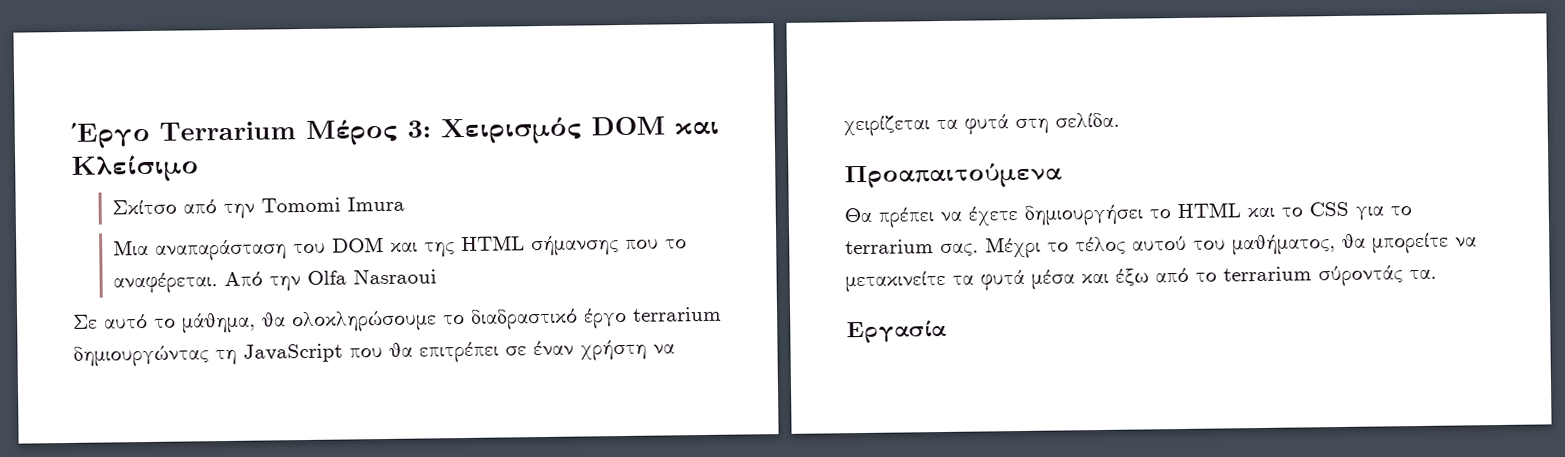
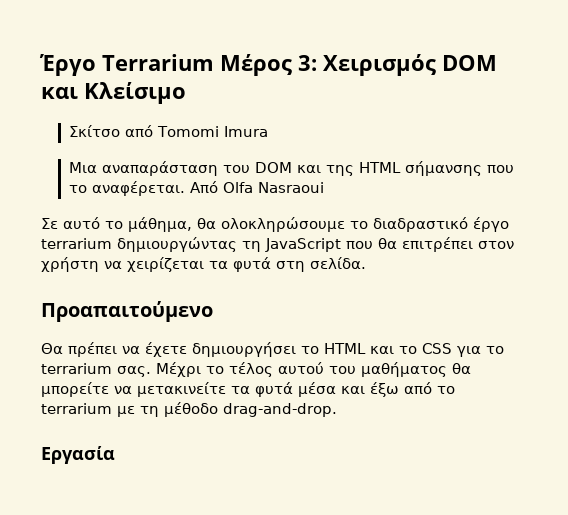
[222,202,255,220] την -> (153, 131) none
[268,275,301,292] την -> (218, 187) none
[505,340,574,356] σε έναν -> [478,241,514,249] στον
[844,162,1062,190] Προαπαιτούμενα -> [41,301,213,322] Προαπαιτούμενο
[1232,234,1336,256] μαθήματος, -> [361,362,447,377] μαθήματος
[1318,265,1437,287] σύροντάς τα. -> [117,402,337,417] με τη μέθοδο drag-and-drop.

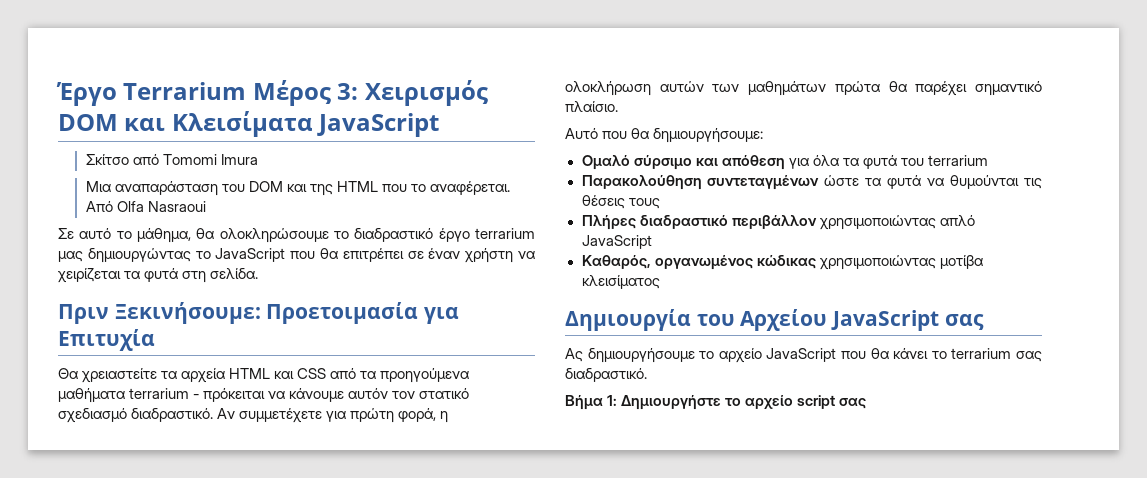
[84,82,186,104] Κλείσιμο -> [171,111,440,137] Κλεισίματα JavaScript
[404,161,482,176] σήμανσης -> (379, 186) none
[117,237,261,252] δημιουργώντας τη -> [58,248,211,263] μας δημιουργώντας το
[478,241,514,249] στον -> [407,248,461,259] σε έναν
[41,301,213,322] [41,342,504,357] [41,362,471,377] [41,382,455,397] [41,402,337,417] [41,446,115,464] Προαπαιτούμενο // Θα πρέπει να έχετε δημιουργήσει το HTML και το CSS για το terrarium σας. Μέχρι το τέλος αυτού του μαθήματος θα μπορείτε να μετακινείτε τα φυτά μέσα και έξω από το terrarium με τη μέθοδο drag-and-drop. // Εργασία -> [58,302,460,324] [58,329,155,351] [58,368,470,383] [58,388,470,403] [58,408,449,423] [565,81,1042,96] [565,101,618,112] [565,128,764,143] [581,155,988,170] [581,175,1042,190] [581,195,660,209] [581,215,975,230] [581,235,652,249] [581,255,983,270] [581,275,660,289] [565,309,984,331] [565,348,1042,363] [565,368,647,382] [565,395,867,410] Πριν Ξεκινήσουμε: Προετοιμασία για Επιτυχία // Θα χρειαστείτε τα αρχεία HTML και CSS από τα προηγούμενα μαθήματα terrarium - πρόκειται να κάνουμε αυτόν τον στατικό σχεδιασμό διαδραστικό. Αν συμμετέχετε για πρώτη φορά, η ολοκλήρωση αυτών των μαθημάτων πρώτα θα παρέχει σημαντικό πλαίσιο. // Αυτό που θα δημιουργήσουμε: // Ομαλό σύρσιμο και απόθεση για όλα τα φυτά του terrarium // Παρακολούθηση συντεταγμένων ώστε τα φυτά να θυμούνται τις θέσεις τους // Πλήρες διαδραστικό περιβάλλον χρησιμοποιώντας απλό JavaScript // Καθαρός, οργανωμένος κώδικας χρησιμοποιώντας μοτίβα κλεισίματος // Δημιουργία του Αρχείου JavaScript σας // Ας δημιουργήσουμε το αρχείο JavaScript που θα κάνει το terrarium σας διαδραστικό. // Βήμα 1: Δημιουργήστε το αρχείο script σας

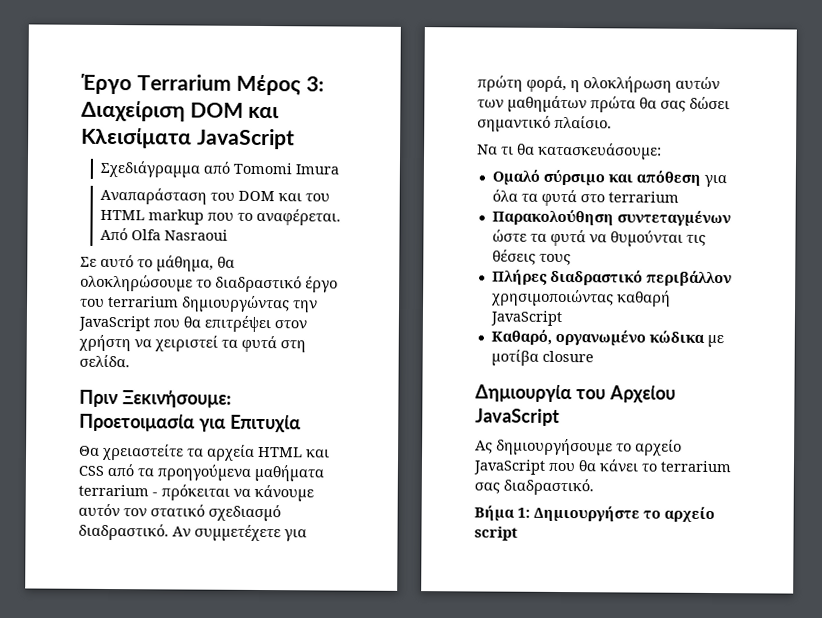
[364,80,488,106] Χειρισμός -> [81,100,185,122] Διαχείριση
[85,154,129,165] Σκίτσο -> [100,160,201,178] Σχεδιάγραμμα
[85,181,218,196] Μια αναπαράσταση -> [100,187,208,205] Αναπαράσταση
[309,181,379,196] της HTML -> [305,193,331,202] [100,209,205,225] του HTML markup
[474,228,535,239] [58,248,461,263] terrarium μας δημιουργώντας το JavaScript που θα επιτρέπει σε έναν -> [80,295,318,313] [78,315,307,333] του terrarium δημιουργώντας την JavaScript που θα επιτρέψει στον
[58,268,121,283] χειρίζεται -> [154,335,218,352] χειριστεί
[915,81,968,96] παρέχει -> [660,96,730,112] σας δώσει
[565,128,764,143] Αυτό που θα δημιουργήσουμε: -> [477,142,662,160] Να τι θα κατασκευάσουμε:
[900,158,924,166] του -> [579,194,605,203] στο
[939,215,975,226] [581,235,652,249] [581,255,983,270] [581,275,660,289] απλό JavaScript // Καθαρός, οργανωμένος κώδικας χρησιμοποιώντας μοτίβα κλεισίματος -> [616,290,671,307] [489,310,562,327] [490,329,724,348] [490,349,594,366] καθαρή JavaScript // Καθαρό, οργανωμένο κώδικα με μοτίβα closure
[944,314,984,330] σας -> (560, 417) none
[839,398,867,409] σας -> (518, 533) none

